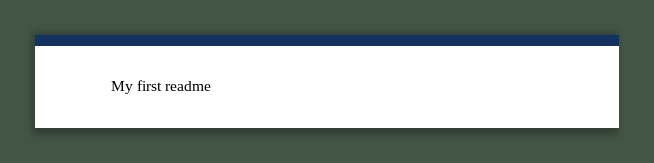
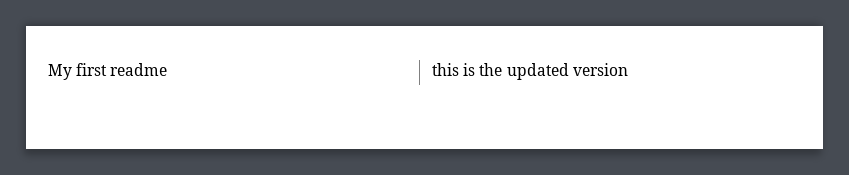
(212, 86) none -> [432,63,628,80] // this is the updated version

